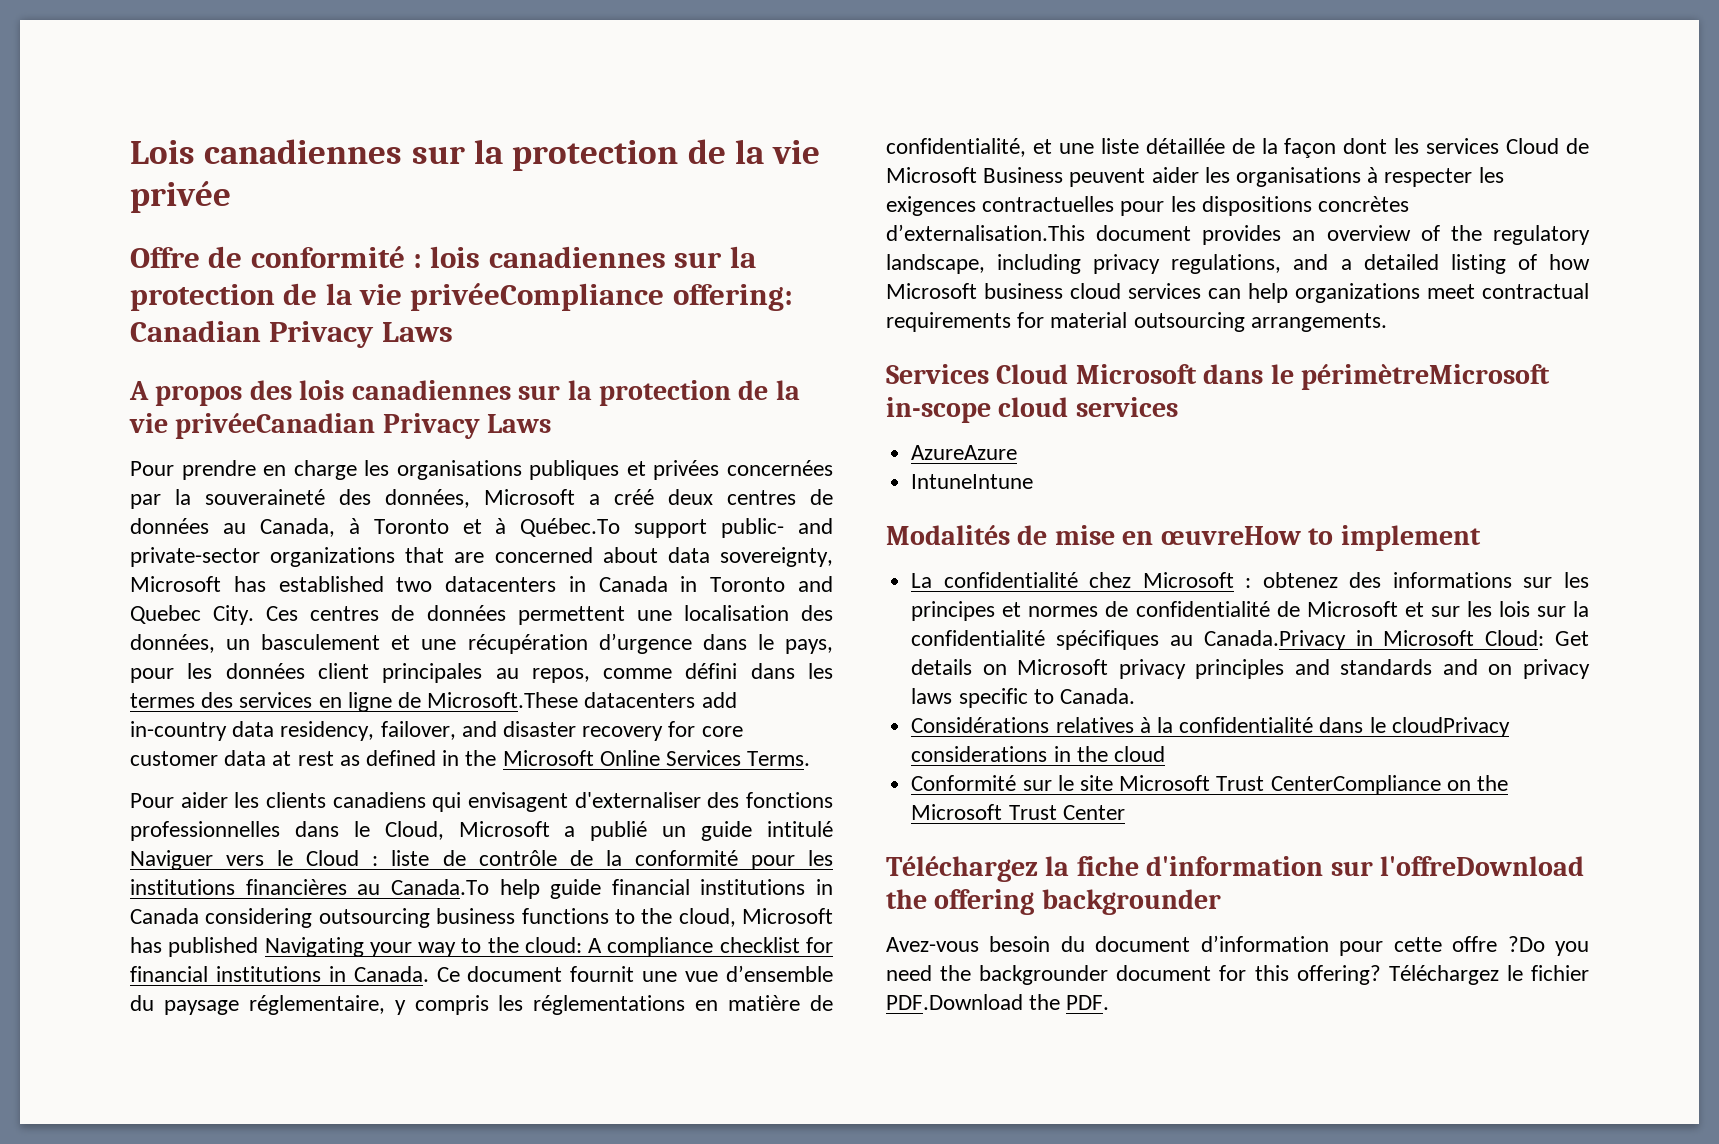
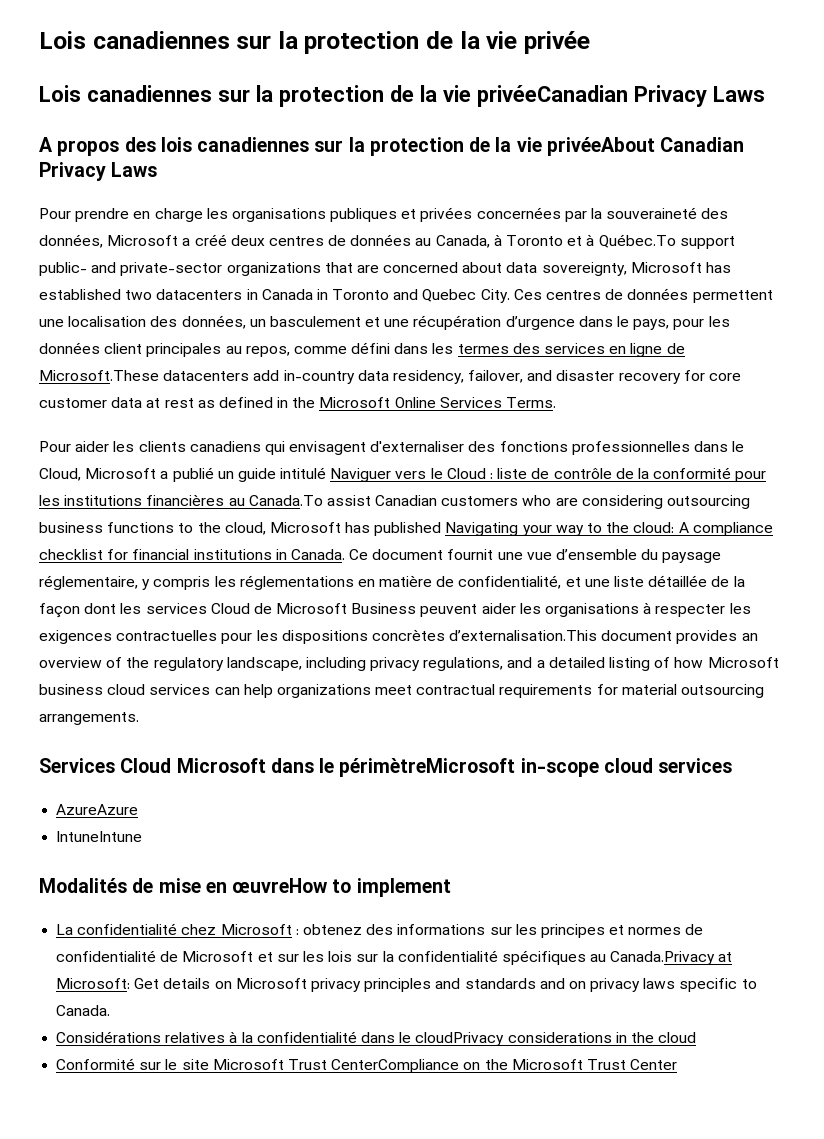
[130,246,756,268] [130,283,793,311] [130,320,261,342] Offre de conformité : lois canadiennes sur la protection de la vie privéeCompliance offering: Canadian -> [39,85,628,107] Lois canadiennes sur la protection de la vie privéeCanadian
[175,413,376,439] privéeCanadian -> [546,137,745,156] privéeAbout Canadian
[499,879,833,899] [130,908,199,924] help guide financial institutions in Canada -> [326,495,578,506] assist Canadian customers who are
[1355,630,1545,646] in Microsoft Cloud: -> [718,952,733,962] [56,978,131,989] at Microsoft:
[886,856,1585,882] [886,889,1221,915] [886,935,1589,956] [886,965,1589,985] [886,994,1110,1010] // Téléchargez la fiche d'information sur l'offreDownload the offering backgrounder // Avez-vous besoin du document d’information pour cette offre ?Do you need the backgrounder document for this offering? Téléchargez le fichier PDF.Download the PDF. -> (678, 1064) none

